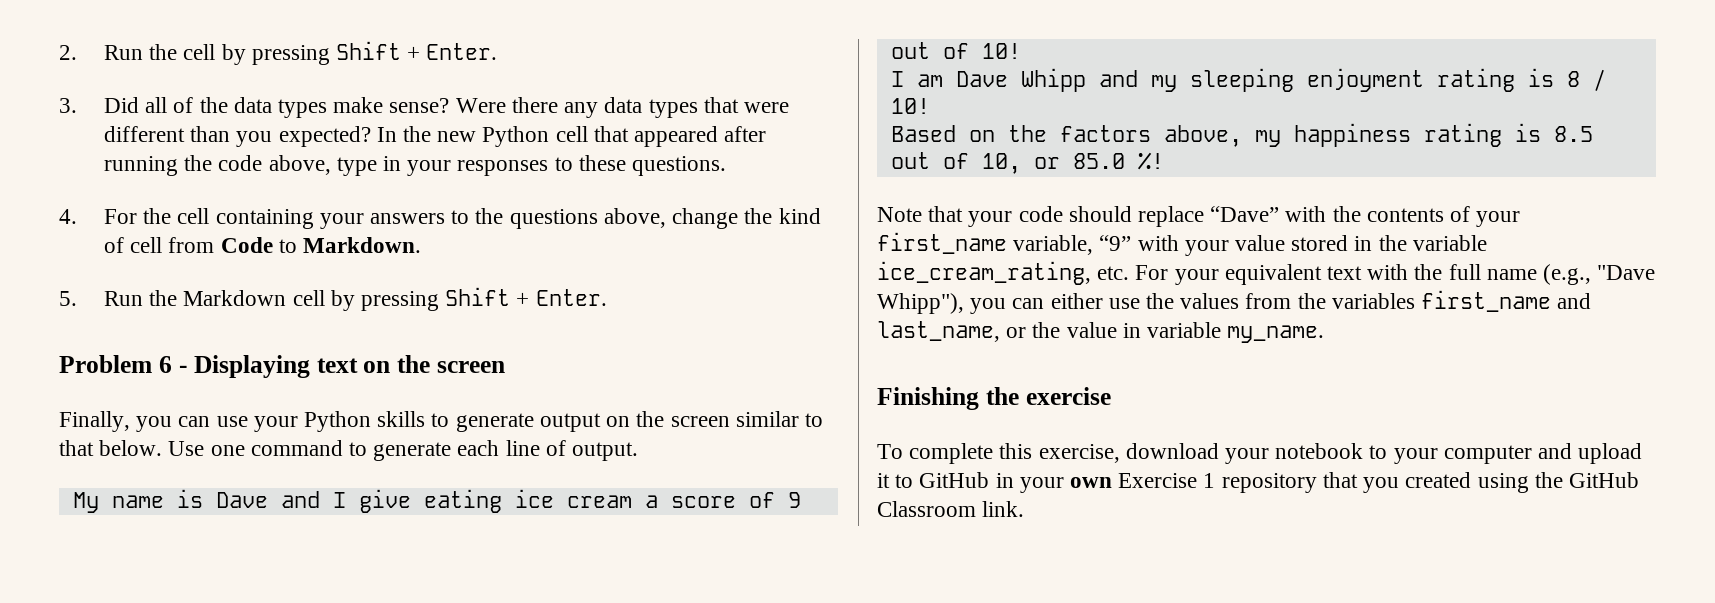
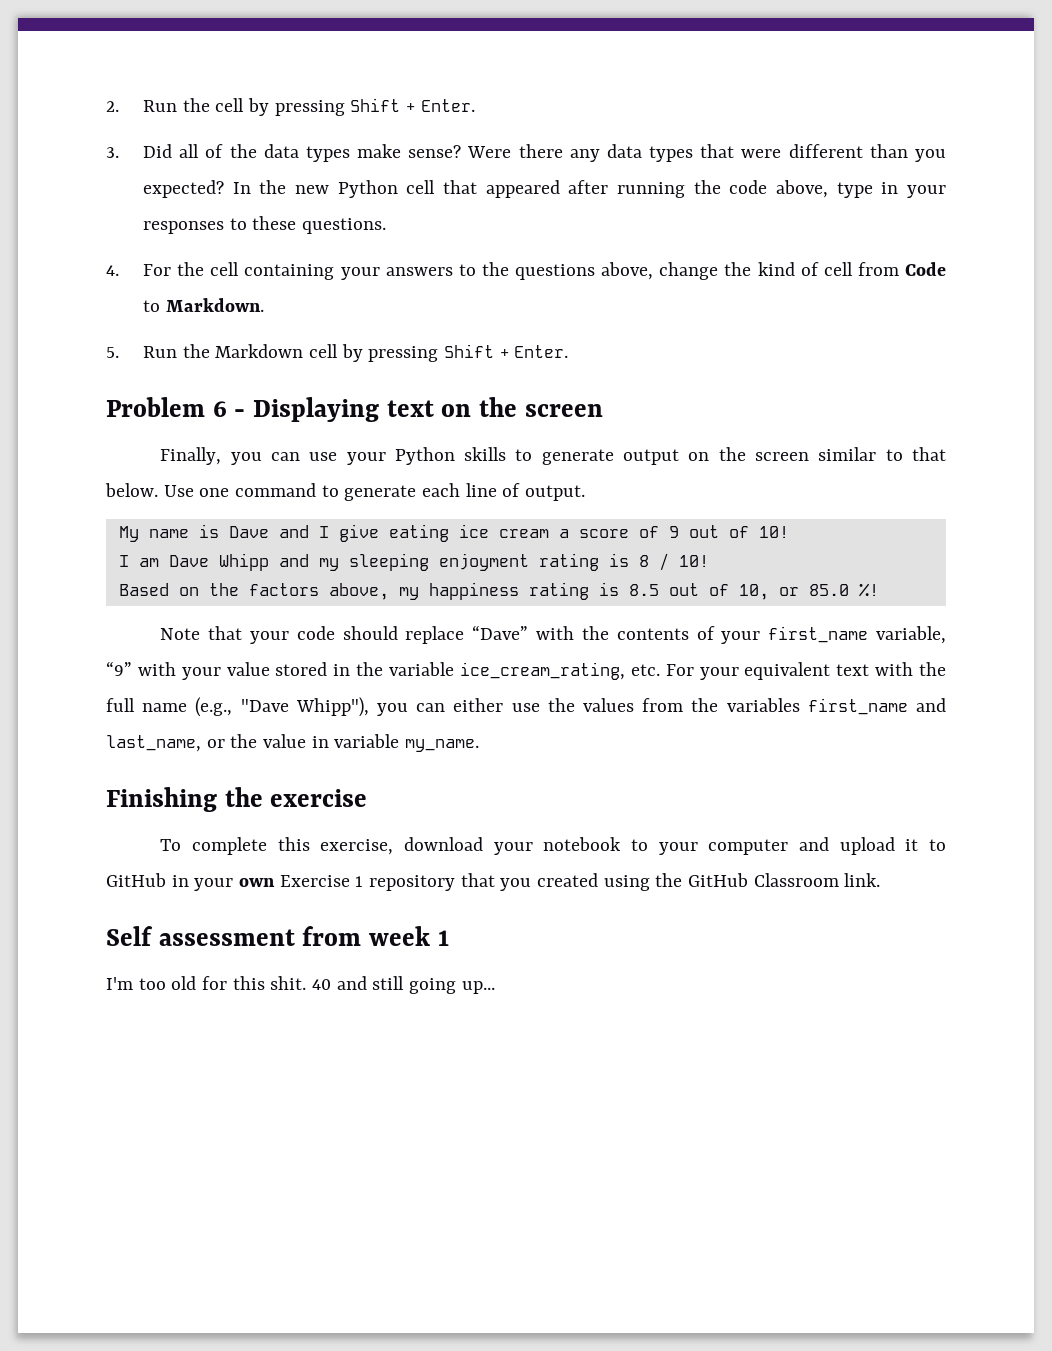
(1025, 509) none -> [106,926,449,946] [106,976,495,994] // Self assessment from week 1 // I'm too old for this shit. 40 and still going up...

